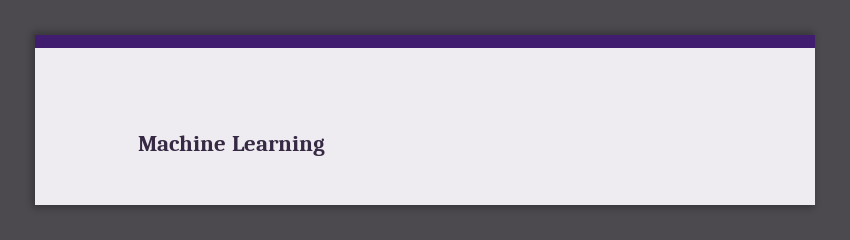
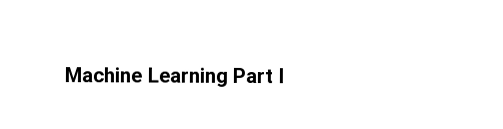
(326, 146) none -> [232,67,284,84] Part I

